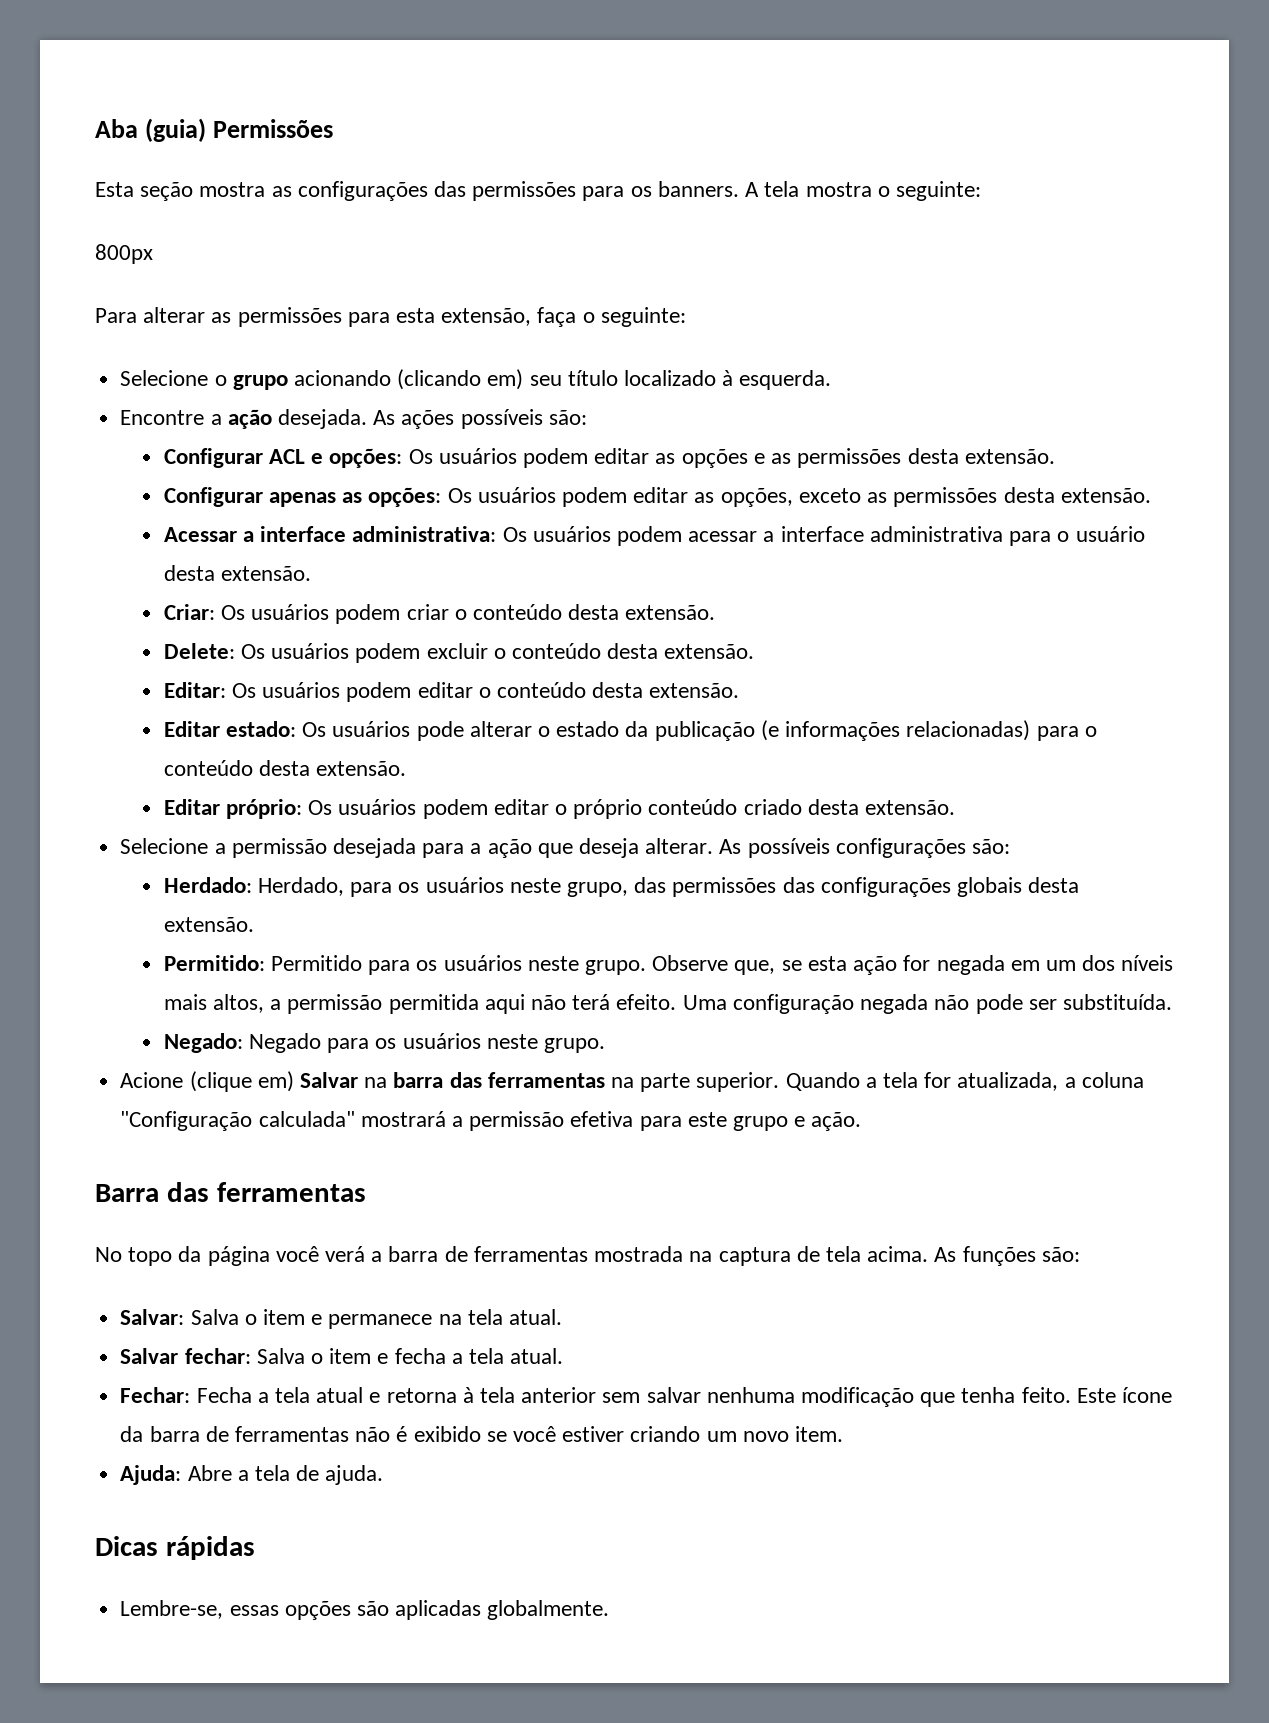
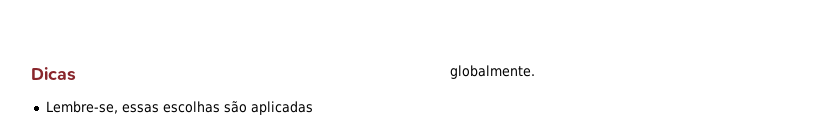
[95,118,334,142] [95,181,981,201] [95,244,153,264] [95,307,686,327] [120,369,832,390] [120,409,587,429] [163,448,1055,468] [163,487,1151,507] [163,526,1145,546] [163,565,311,581] [163,604,716,624] [163,643,755,663] [163,682,740,702] [163,720,1097,741] [163,760,407,776] [163,799,956,819] [120,838,1011,858] [163,877,1080,897] [163,917,254,932] [163,955,1174,975] [163,994,1172,1014] [163,1033,606,1053] [120,1071,1144,1092] [120,1111,862,1131] [95,1182,366,1202] [95,1246,1080,1266] [120,1309,562,1329] [120,1348,564,1364] [120,1387,1173,1407] [120,1426,844,1442] [120,1465,384,1485] Aba (guia) Permissões // Esta seção mostra as configurações das permissões para os banners. A tela mostra o seguinte: // 800px // Para alterar as permissões para esta extensão, faça o seguinte: // Selecione o grupo acionando (clicando em) seu título localizado à esquerda. // Encontre a ação desejada. As ações possíveis são: // Configurar ACL e opções: Os usuários podem editar as opções e as permissões desta extensão. // Configurar apenas as opções: Os usuários podem editar as opções, exceto as permissões desta extensão. // Acessar a interface administrativa: Os usuários podem acessar a interface administrativa para o usuário desta extensão. // Criar: Os usuários podem criar o conteúdo desta extensão. // Delete: Os usuários podem excluir o conteúdo desta extensão. // Editar: Os usuários podem editar o conteúdo desta extensão. // Editar estado: Os usuários pode alterar o estado da publicação (e informações relacionadas) para o conteúdo desta extensão. // Editar próprio: Os usuários podem editar o próprio conteúdo criado desta extensão. // Selecione a permissão desejada para a ação que deseja alterar. As possíveis configurações são: // Herdado: Herdado, para os usuários neste grupo, das permissões das configurações globais desta extensão. // Permitido: Permitido para os usuários neste grupo. Observe que, se esta ação for negada em um dos níveis mais altos, a permissão permitida aqui não terá efeito. Uma configuração negada não pode ser substituída. // Negado: Negado para os usuários neste grupo. // Acione (clique em) Salvar na barra das ferramentas na parte superior. Quando a tela for atualizada, a coluna "Configuração calculada" mostrará a permissão efetiva para este grupo e ação. // Barra das ferramentas // No topo da página você verá a barra de ferramentas mostrada na captura de tela acima. As funções são: // Salvar: Salva o item e permanece na tela atual. // Salvar fechar: Salva o item e fecha a tela atual. // Fechar: Fecha a tela atual e retorna à tela anterior sem salvar nenhuma modificação que tenha feito. Este ícone da barra de ferramentas não é exibido se você estiver criando um novo item. // Ajuda: Abre a tela de ajuda. // -> (31, 74) none
[165,1536,255,1560] rápidas -> (76, 74) none
[284,1601,351,1620] opções -> [162,101,220,113] escolhas

